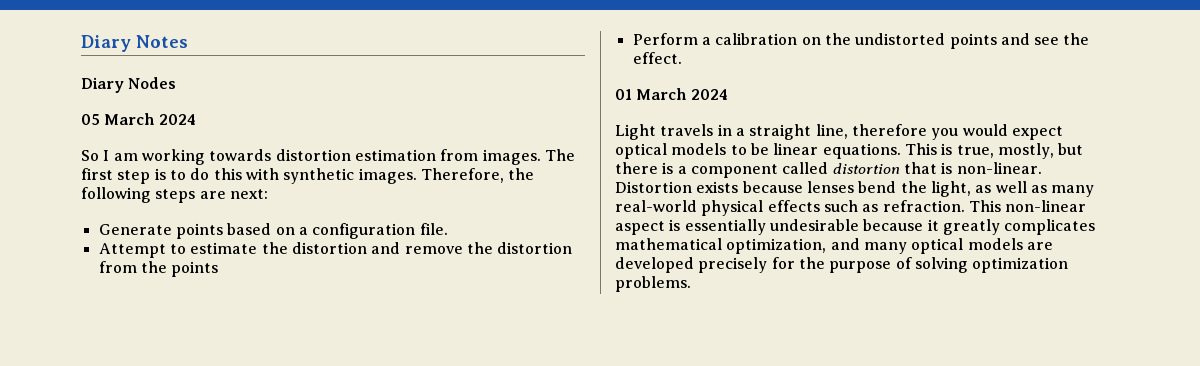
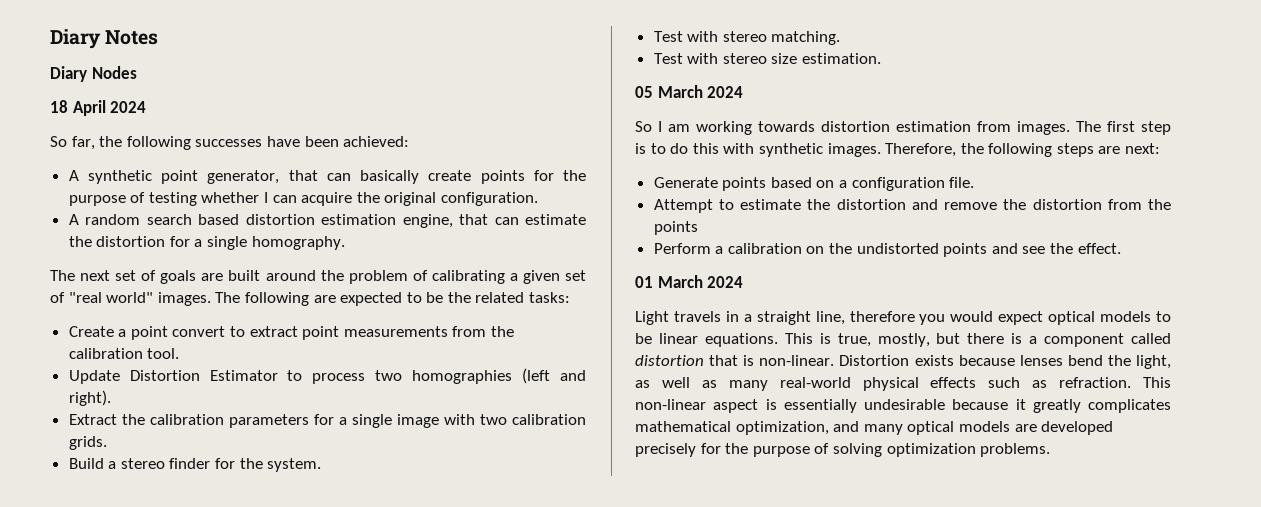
(177, 83) none -> [50,100,147,116] [50,136,410,150] [68,170,586,184] [68,192,539,206] [68,214,586,228] [68,236,345,250] [50,270,586,284] [50,292,571,306] [68,326,515,340] [68,348,180,359] [68,368,586,384] [68,390,111,406] [68,414,586,428] [68,436,107,450] [68,458,322,472] [653,31,841,45] [653,53,882,64] // 18 April 2024 // So far, the following successes have been achieved: // A synthetic point generator, that can basically create points for the purpose of testing whether I can acquire the original configuration. // A random search based distortion estimation engine, that can estimate the distortion for a single homography. // The next set of goals are built around the problem of calibrating a given set of "real world" images. The following are expected to be the related tasks: // Create a point convert to extract point measurements from the calibration tool. // Update Distortion Estimator to process two homographies (left and right). // Extract the calibration parameters for a single image with two calibration grids. // Build a stereo finder for the system. // Test with stereo matching. // Test with stereo size estimation.

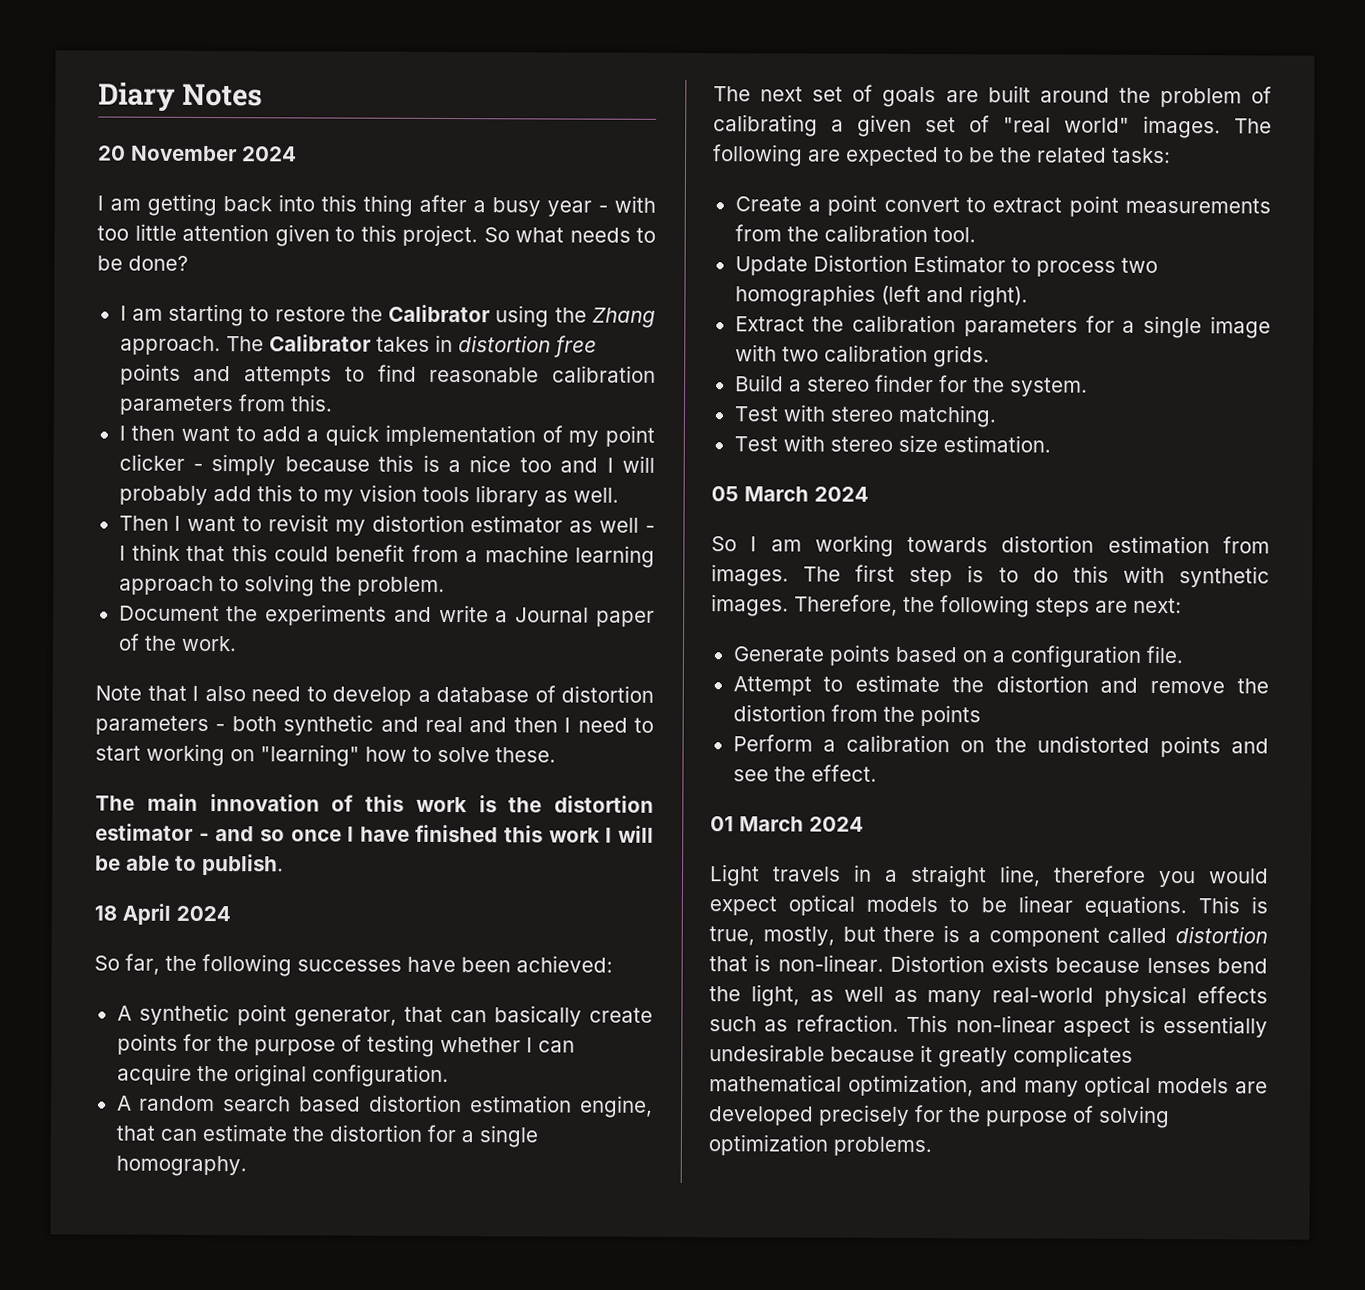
[50,66,137,82] Diary Nodes -> [98,145,297,162] [97,193,656,217] [97,223,656,247] [97,255,188,271] [119,303,657,328] [119,334,597,358] [119,363,656,386] [118,394,333,416] [118,424,655,447] [118,453,656,476] [118,484,619,507] [118,514,656,536] [118,543,655,568] [118,574,445,597] [118,604,655,627] [117,633,237,652] [95,685,654,706] [95,714,654,736] [95,743,556,767] [95,793,654,813] [95,823,654,843] [95,853,284,876] 20 November 2024 // I am getting back into this thing after a busy year - with too little attention given to this project. So what needs to be done? // I am starting to restore the Calibrator using the Zhang approach. The Calibrator takes in distortion free points and attempts to find reasonable calibration parameters from this. // I then want to add a quick implementation of my point clicker - simply because this is a nice too and I will probably add this to my vision tools library as well. // Then I want to revisit my distortion estimator as well - I think that this could benefit from a machine learning approach to solving the problem. // Document the experiments and write a Journal paper of the work. // Note that I also need to develop a database of distortion parameters - both synthetic and real and then I need to start working on "learning" how to solve these. // The main innovation of this work is the distortion estimator - and so once I have finished this work I will be able to publish.

